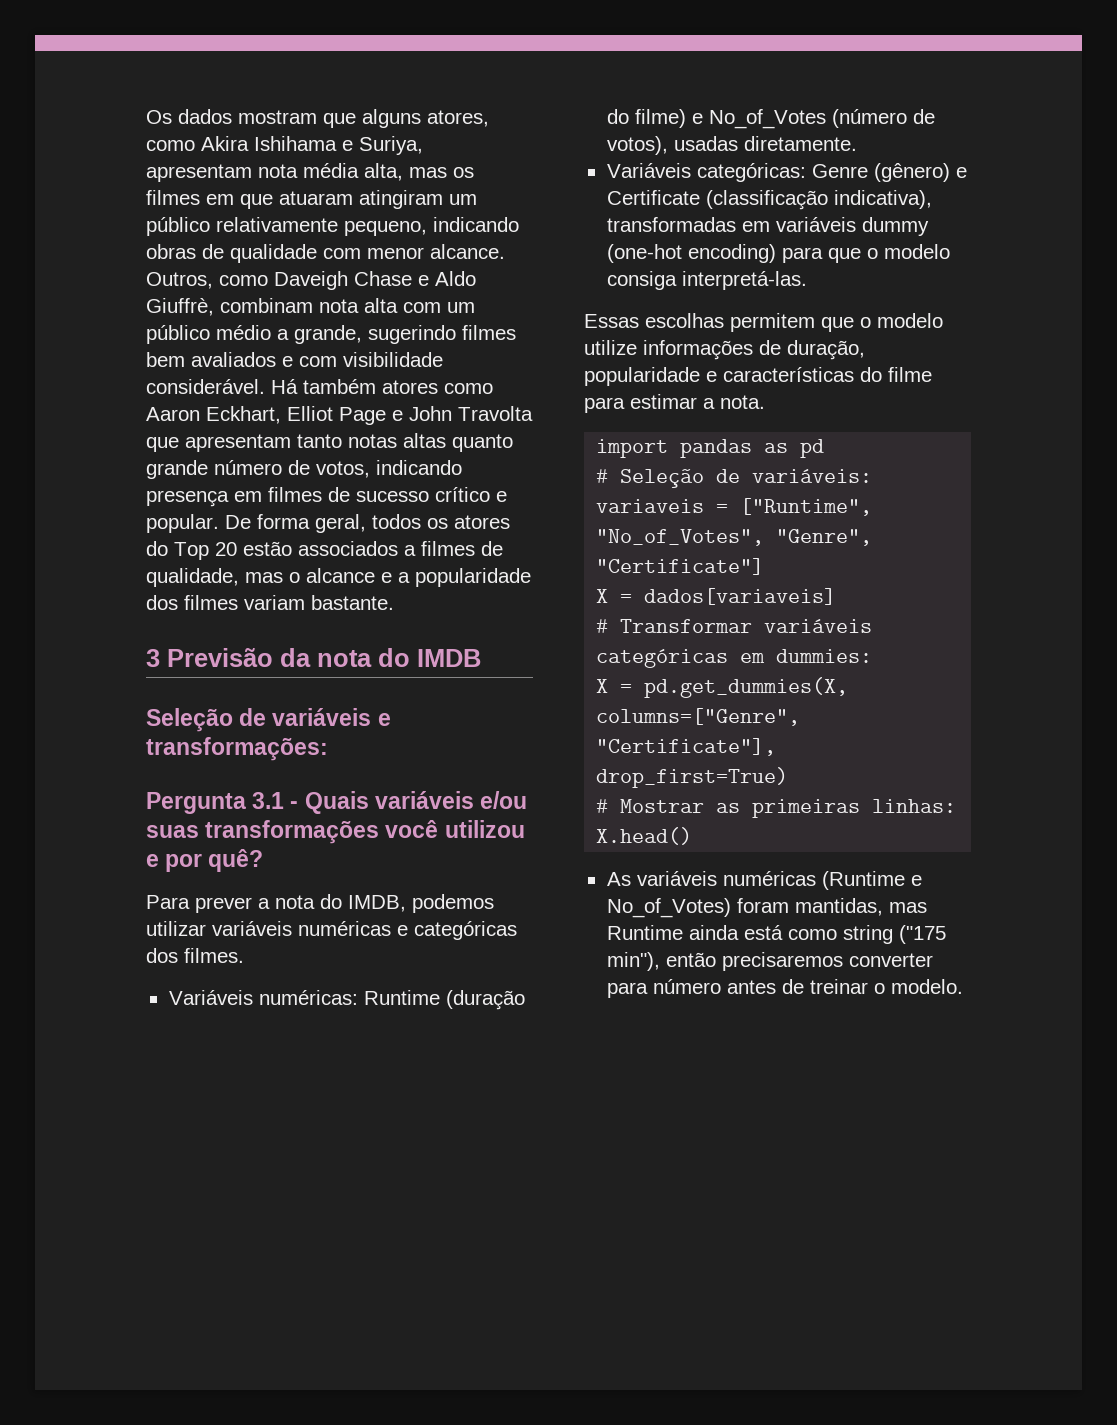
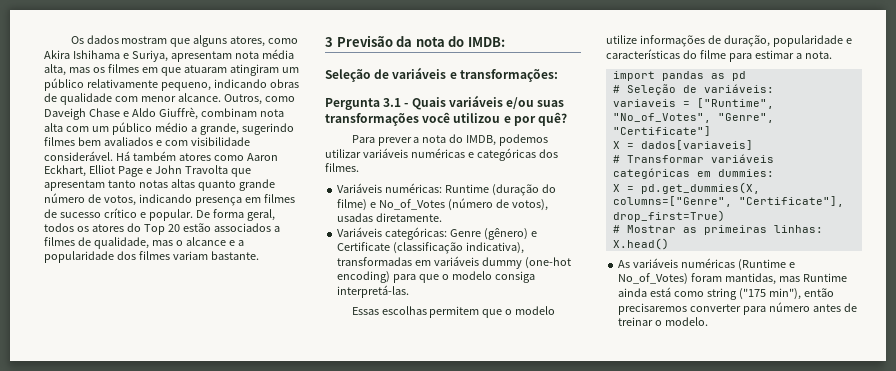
[417,649,481,667] IMDB -> [467,37,505,47] IMDB:

